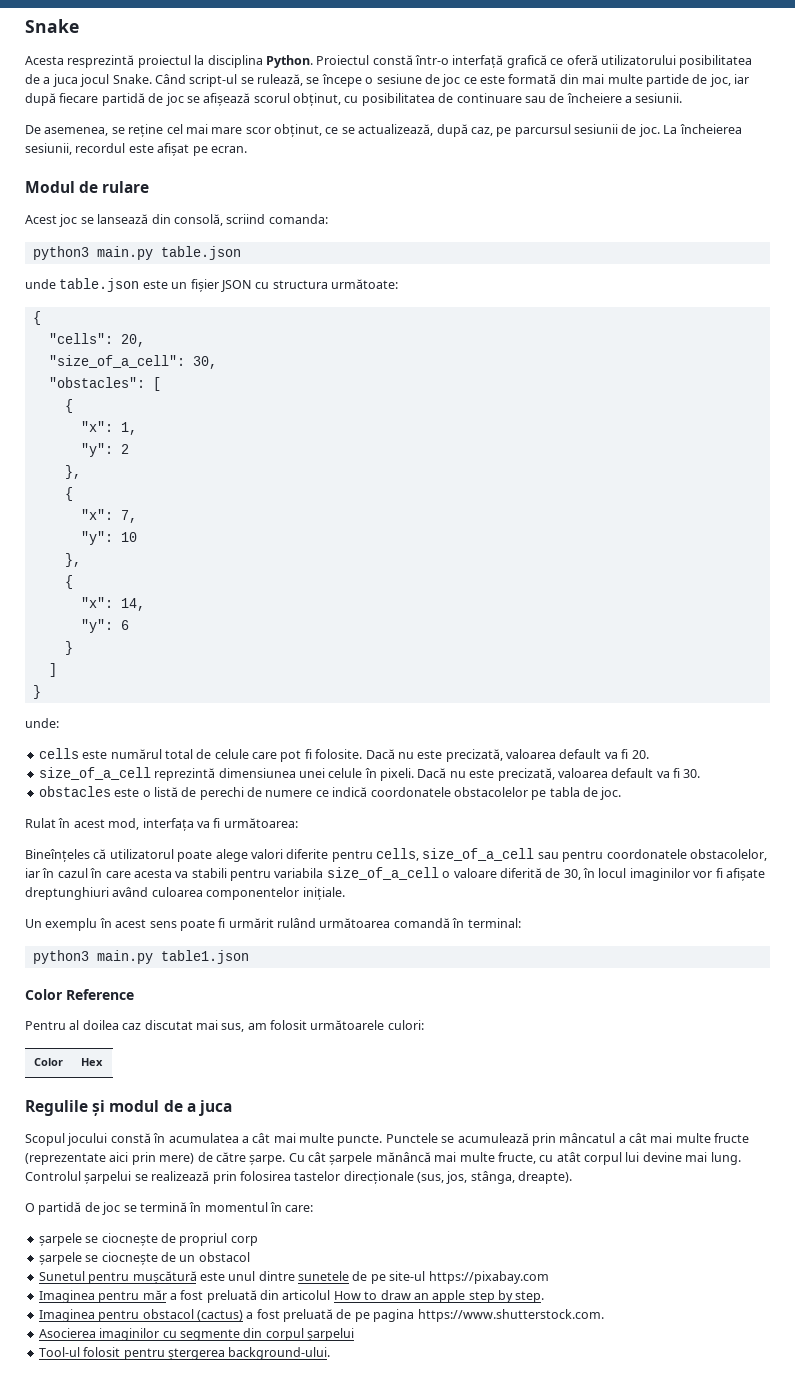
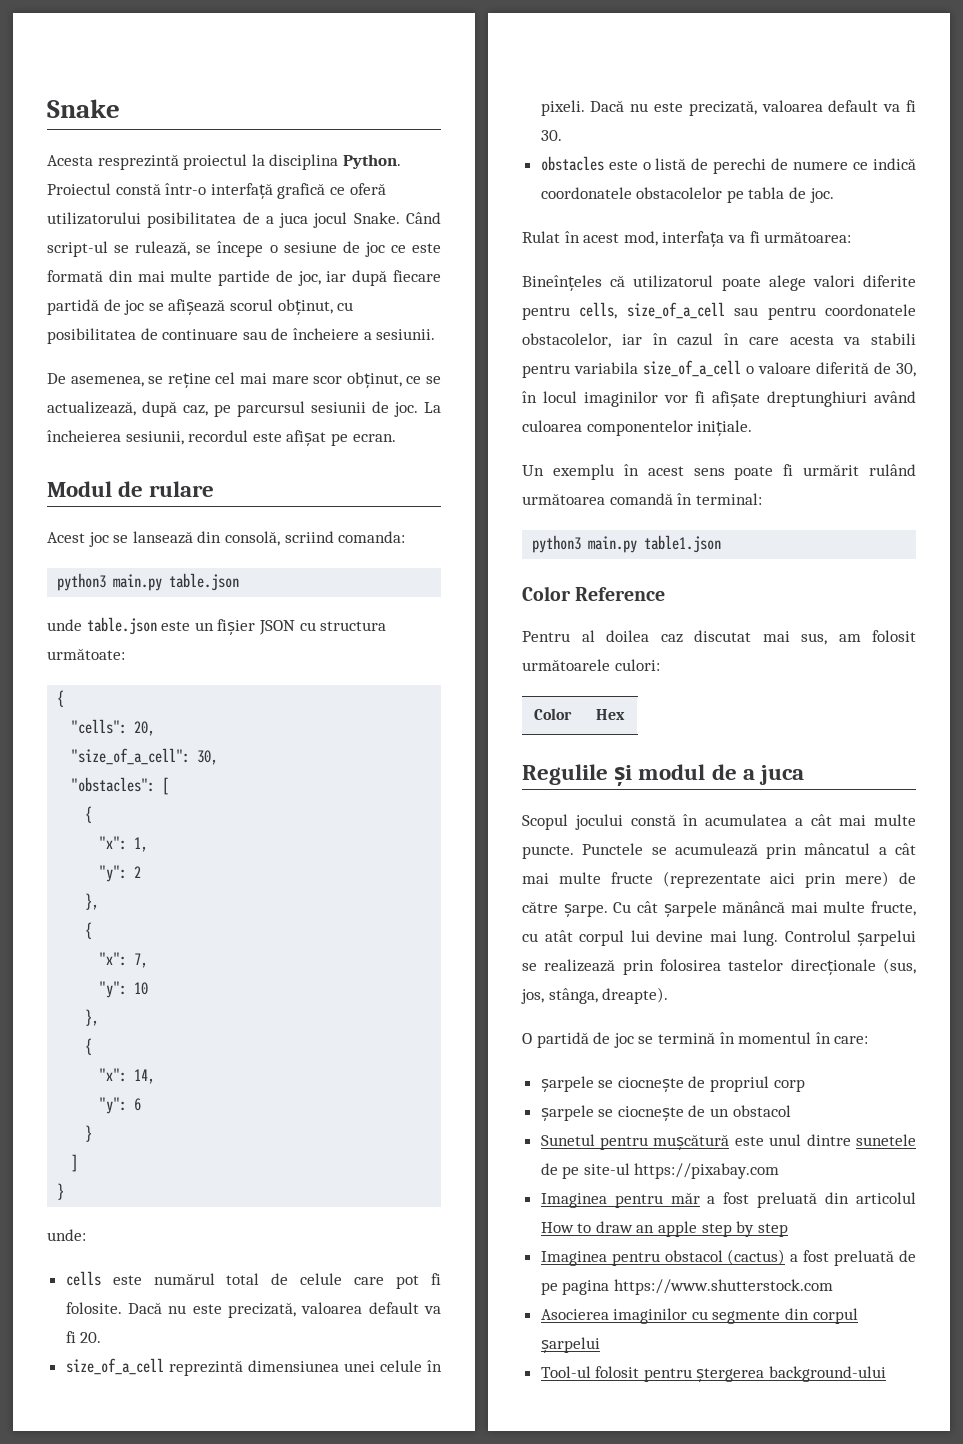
[515,1291,545,1303] step. -> [757,1223,788,1237] step
[417,1309,604,1322] https://www.shutterstock.com. -> [613,1279,833,1295] https://www.shutterstock.com
[228,1347,331,1360] background-ului. -> [769,1366,887,1382] background-ului

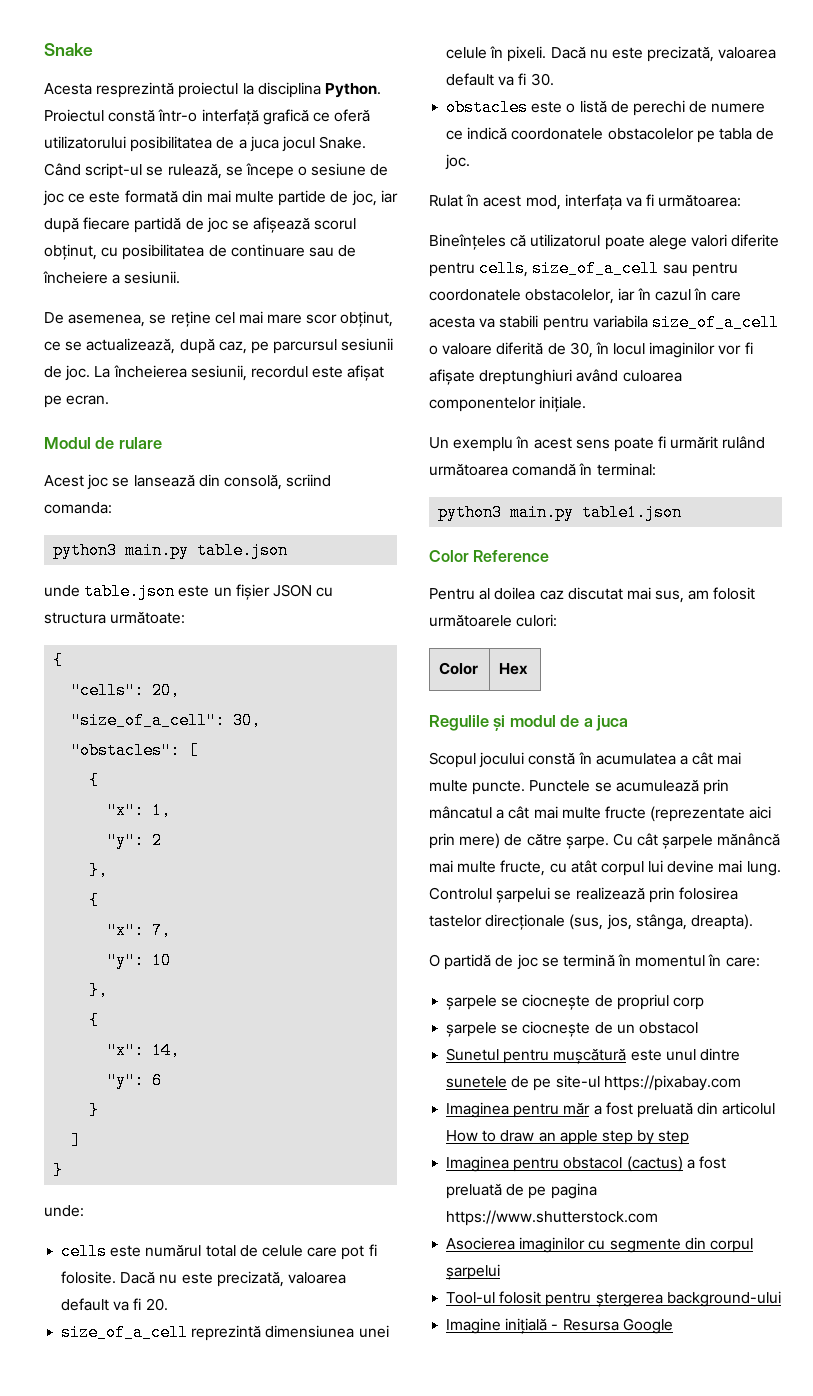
[602,987,669,1004] dreapte). -> [690,914,753,930] dreapta).
(887, 1374) none -> [446,1318,673,1334] // Imagine inițială - Resursa Google

